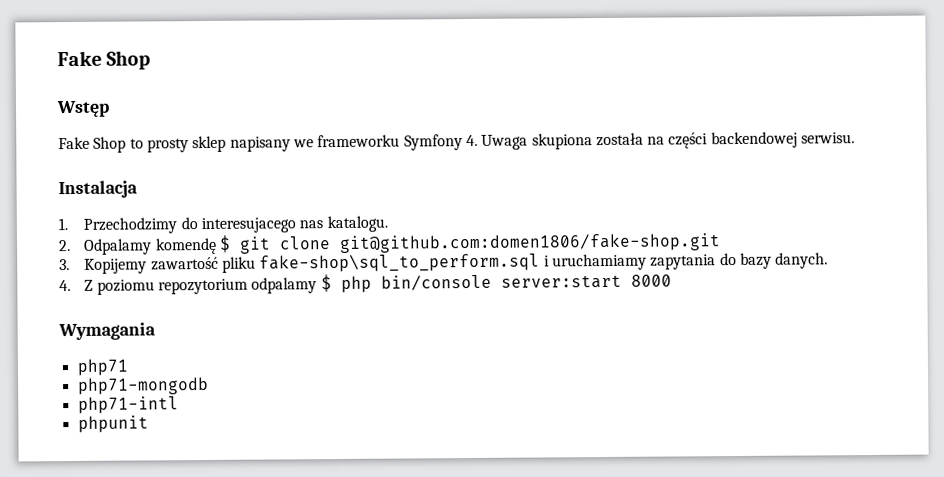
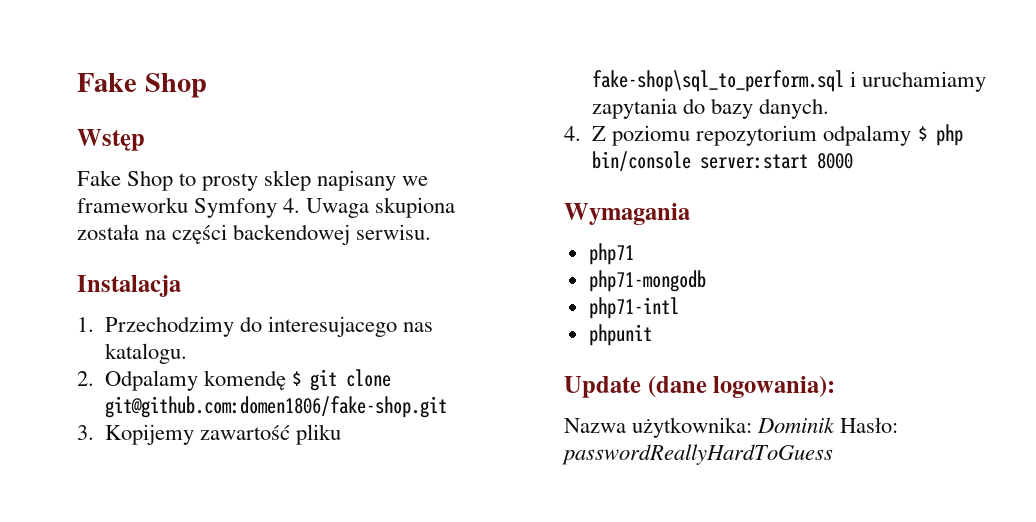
(149, 424) none -> [564,376,836,398] [564,417,899,438] [562,444,833,465] // Update (dane logowania): // Nazwa użytkownika: Dominik Hasło: passwordReallyHardToGuess

